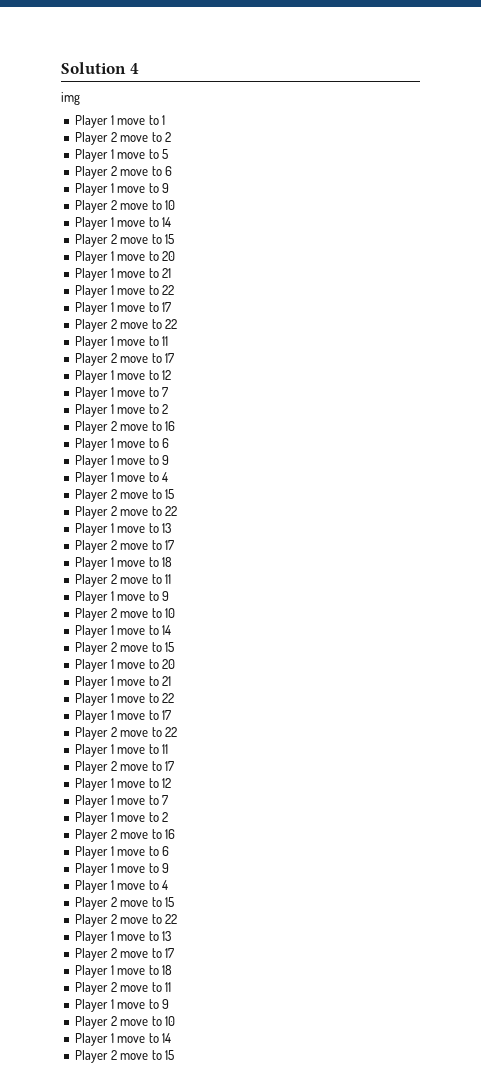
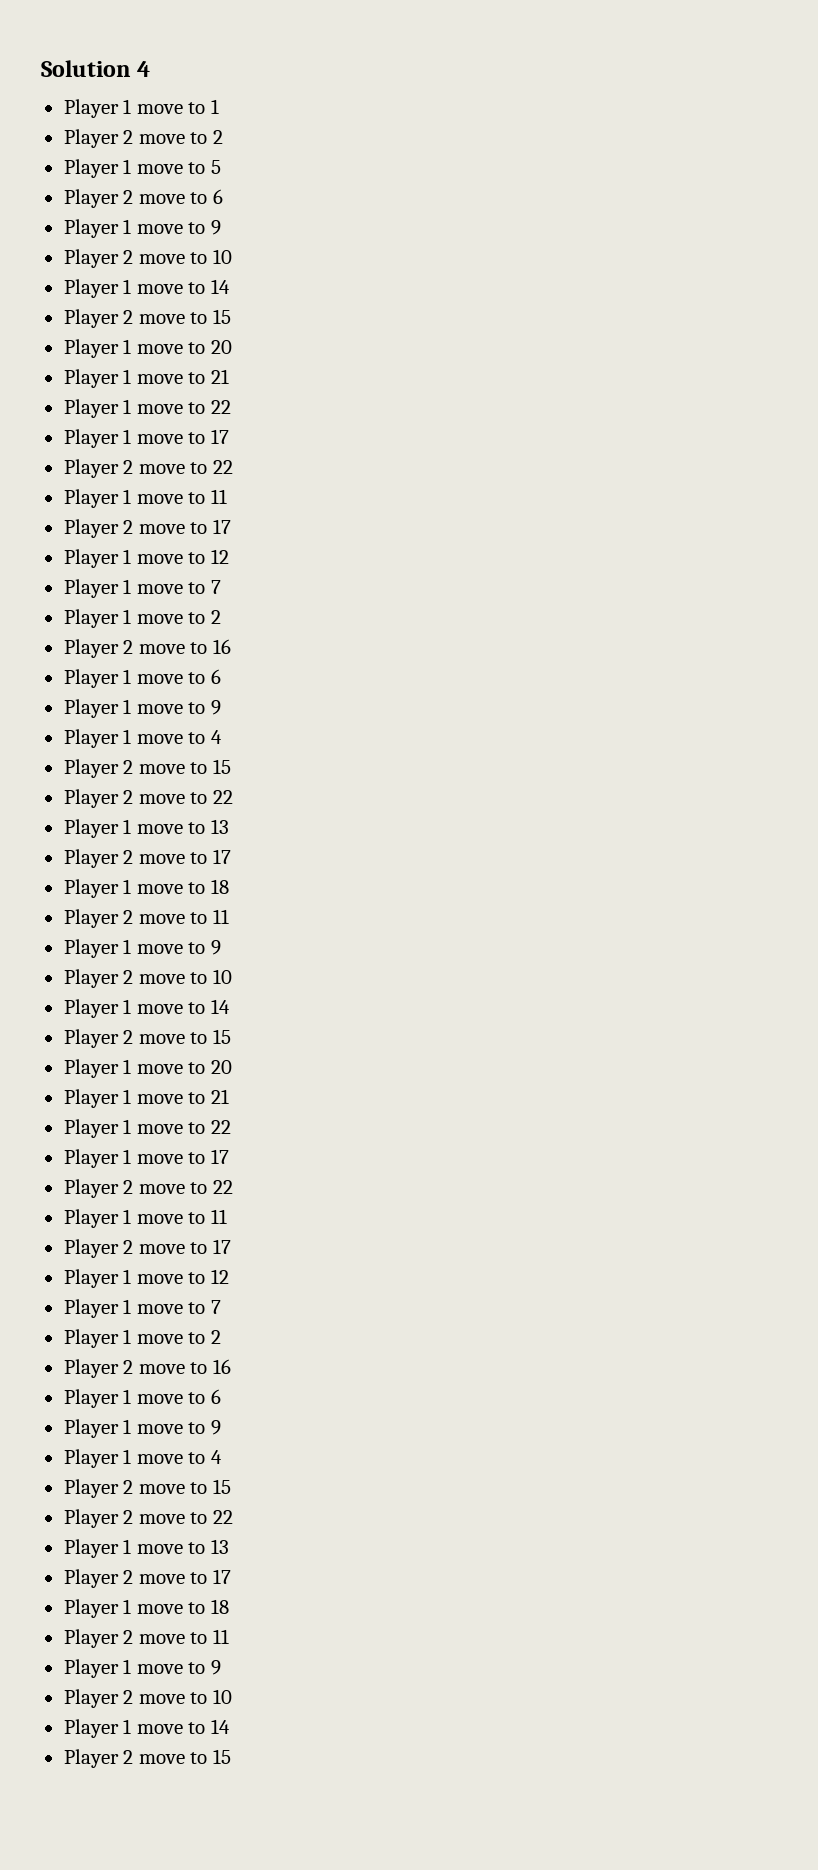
[61,92,80,105] // img -> (151, 69) none

